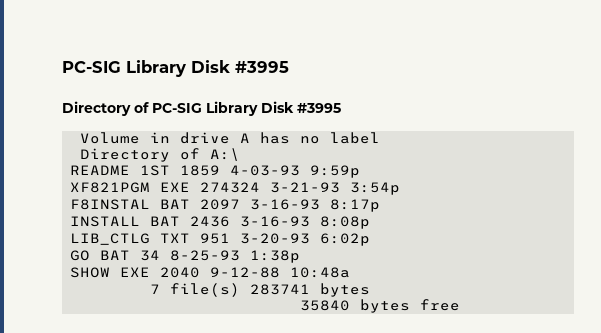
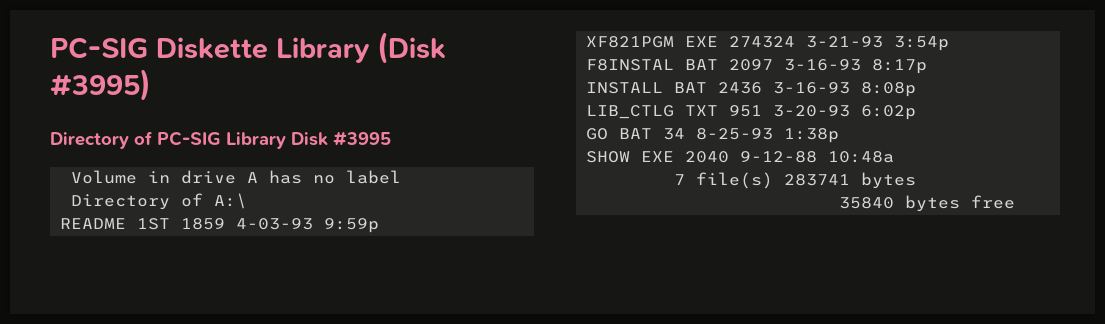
[62,60,289,77] PC-SIG Library Disk #3995 -> [50,32,446,64] [50,69,151,101] PC-SIG Diskette Library (Disk #3995)

